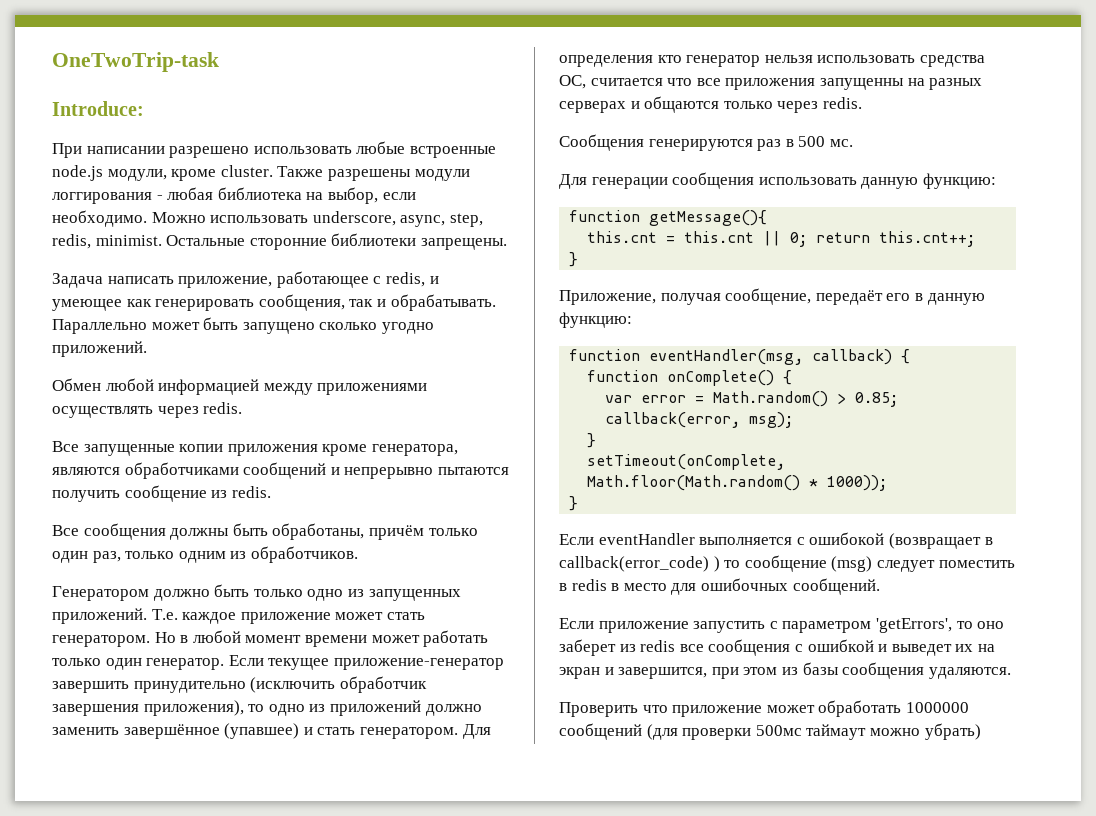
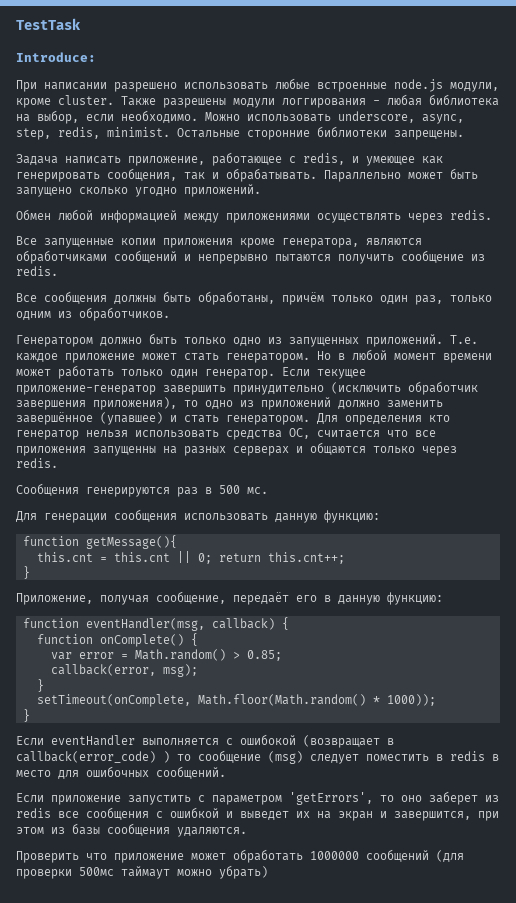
[52,52,219,72] OneTwoTrip-task -> [16,18,81,30] TestTask

